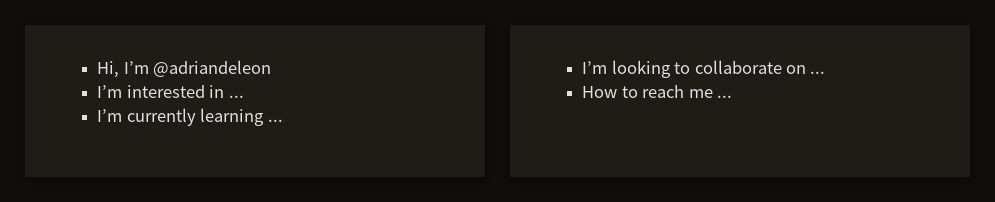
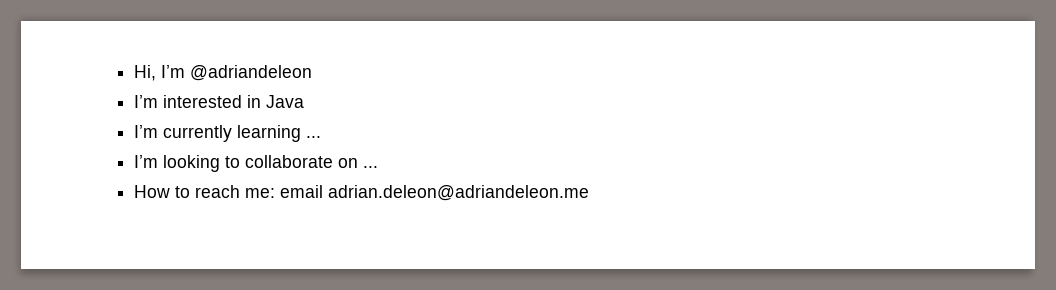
[228,95,244,98] ... -> [266,95,305,108] Java
[688,89,732,98] me ... -> [245,185,590,201] me: email adrian.deleon@adriandeleon.me

